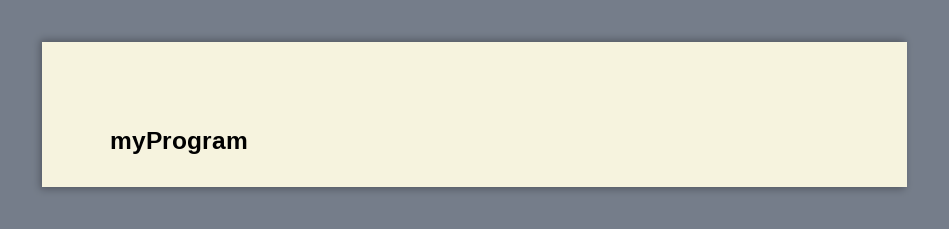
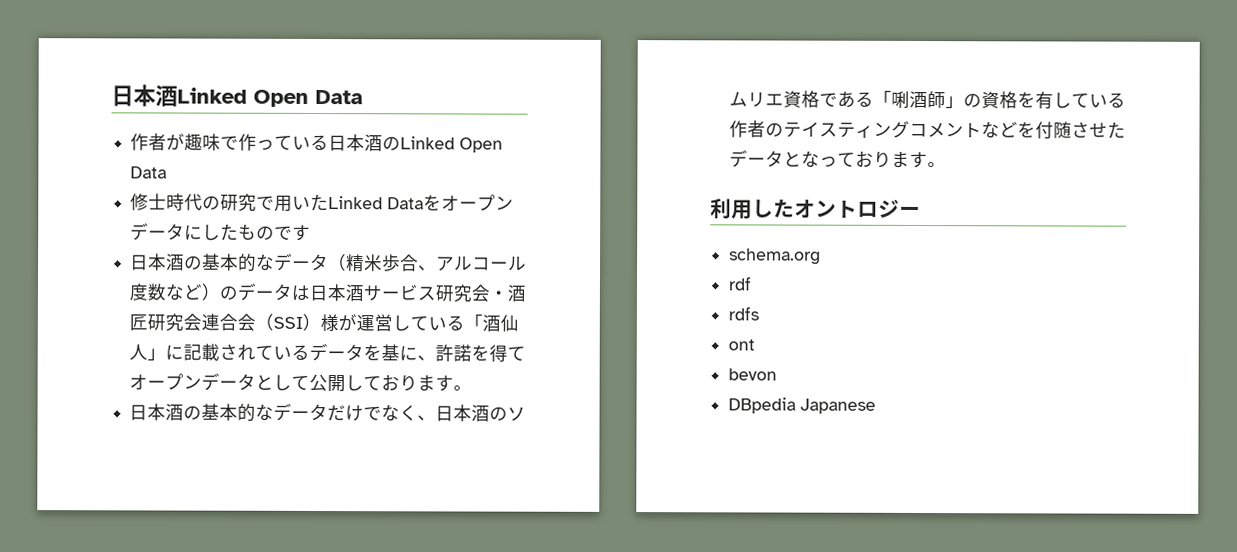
[110,132,248,154] myProgram -> [111,84,363,107] [130,133,504,153] [130,166,168,179] [130,193,515,212] [130,222,312,241] [130,252,528,272] [129,282,527,303] [129,313,520,332] [129,342,527,362] [129,372,473,393] [129,402,527,422] [729,90,1127,110] [729,120,1127,140] [729,149,947,169] [710,198,921,220] [729,248,822,265] [728,276,752,291] [728,306,760,321] [728,339,756,351] [728,368,778,381] [728,397,877,414] 日本酒Linked Open Data // 作者が趣味で作っている日本酒のLinked Open Data // 修士時代の研究で用いたLinked Dataをオープンデータにしたものです // 日本酒の基本的なデータ（精米歩合、アルコール度数など）のデータは日本酒サービス研究会・酒匠研究会連合会（SSI）様が運営している「酒仙人」に記載されているデータを基に、許諾を得てオープンデータとして公開しております。 // 日本酒の基本的なデータだけでなく、日本酒のソムリエ資格である「唎酒師」の資格を有している作者のテイスティングコメントなどを付随させたデータとなっております。 // 利用したオントロジー // schema.org // rdf // rdfs // ont // bevon // DBpedia Japanese

